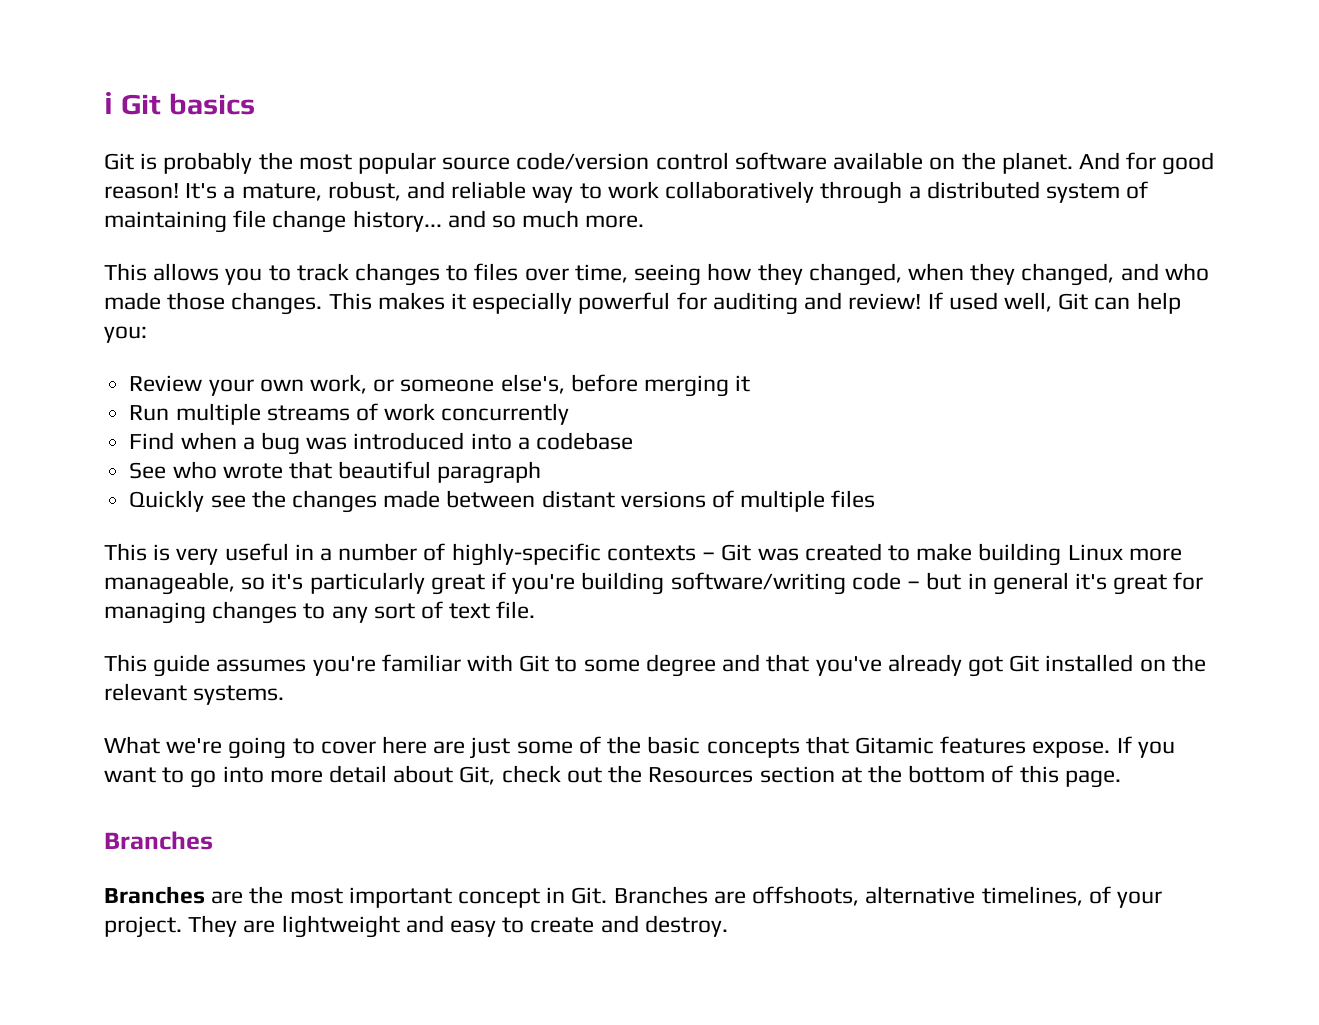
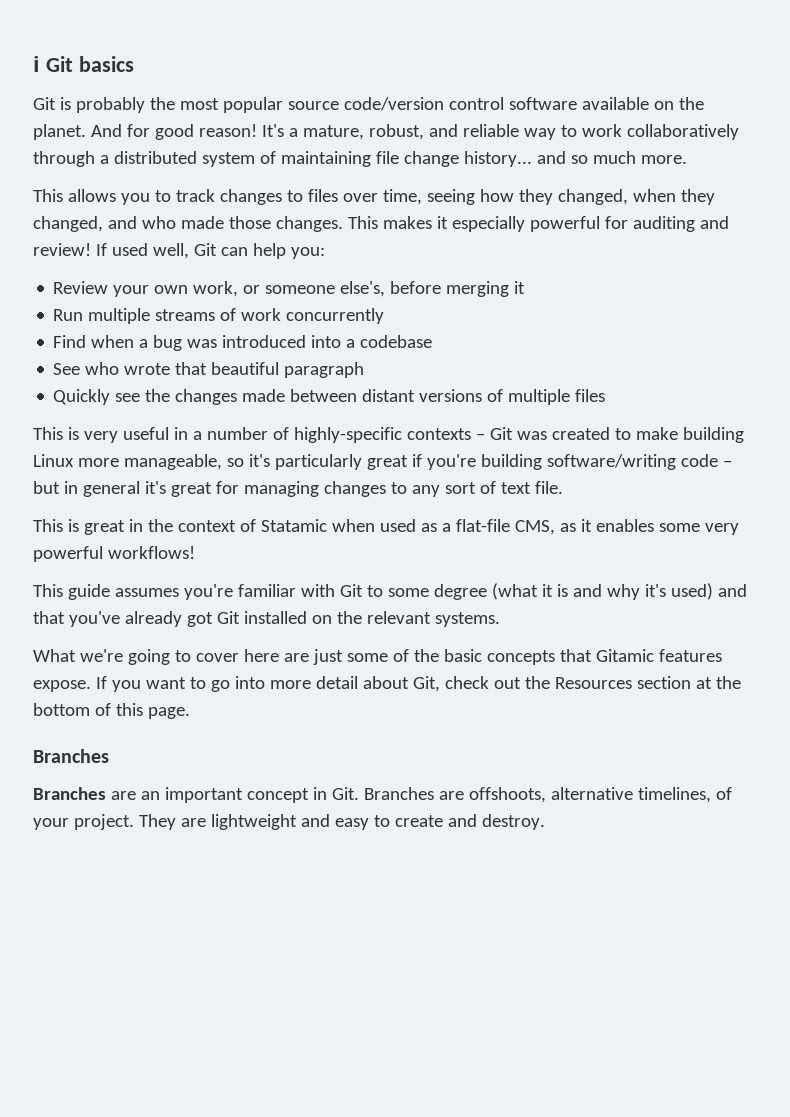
(536, 610) none -> [33,519,739,535] [33,546,195,562] // This is great in the context of Statamic when used as a flat-file CMS, as it enables some very powerful workflows!
(716, 665) none -> [491,583,713,600] (what it is and why it's used)
[249,886,343,904] the most -> [140,791,160,800] an

